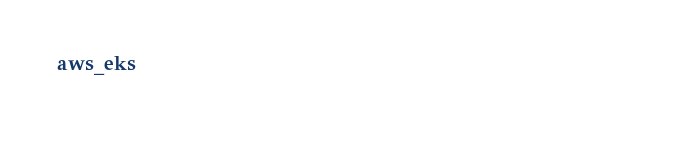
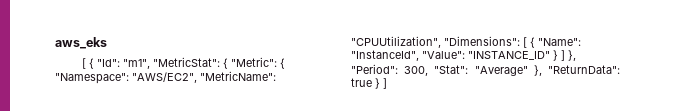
(136, 65) none -> [81,57,285,69] [55,71,276,84] [351,36,581,48] [351,50,576,61] [351,64,620,76] [351,78,387,89] // [ { "Id": "m1", "MetricStat": { "Metric": { "Namespace": "AWS/EC2", "MetricName": "CPUUtilization", "Dimensions": [ { "Name": "InstanceId", "Value": "INSTANCE_ID" } ] }, "Period": 300, "Stat": "Average" }, "ReturnData": true } ]

